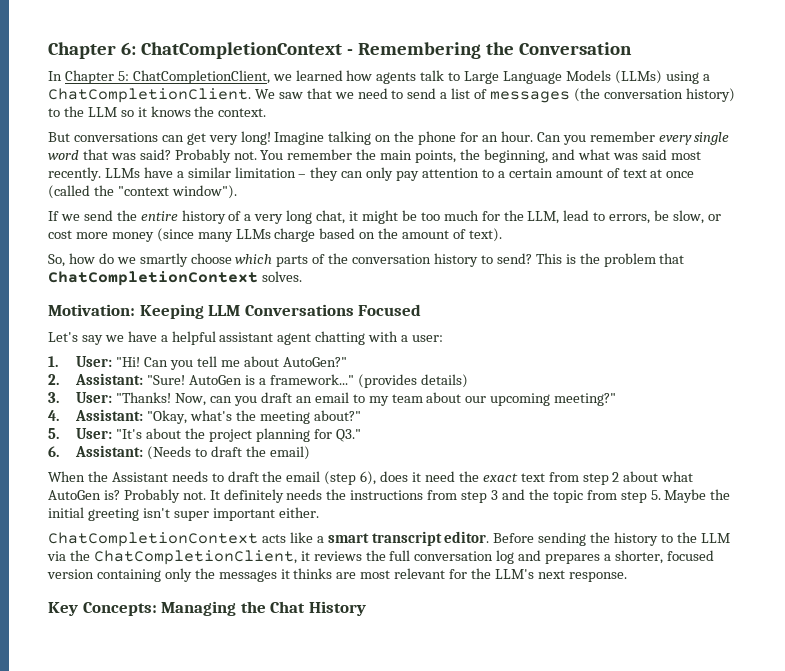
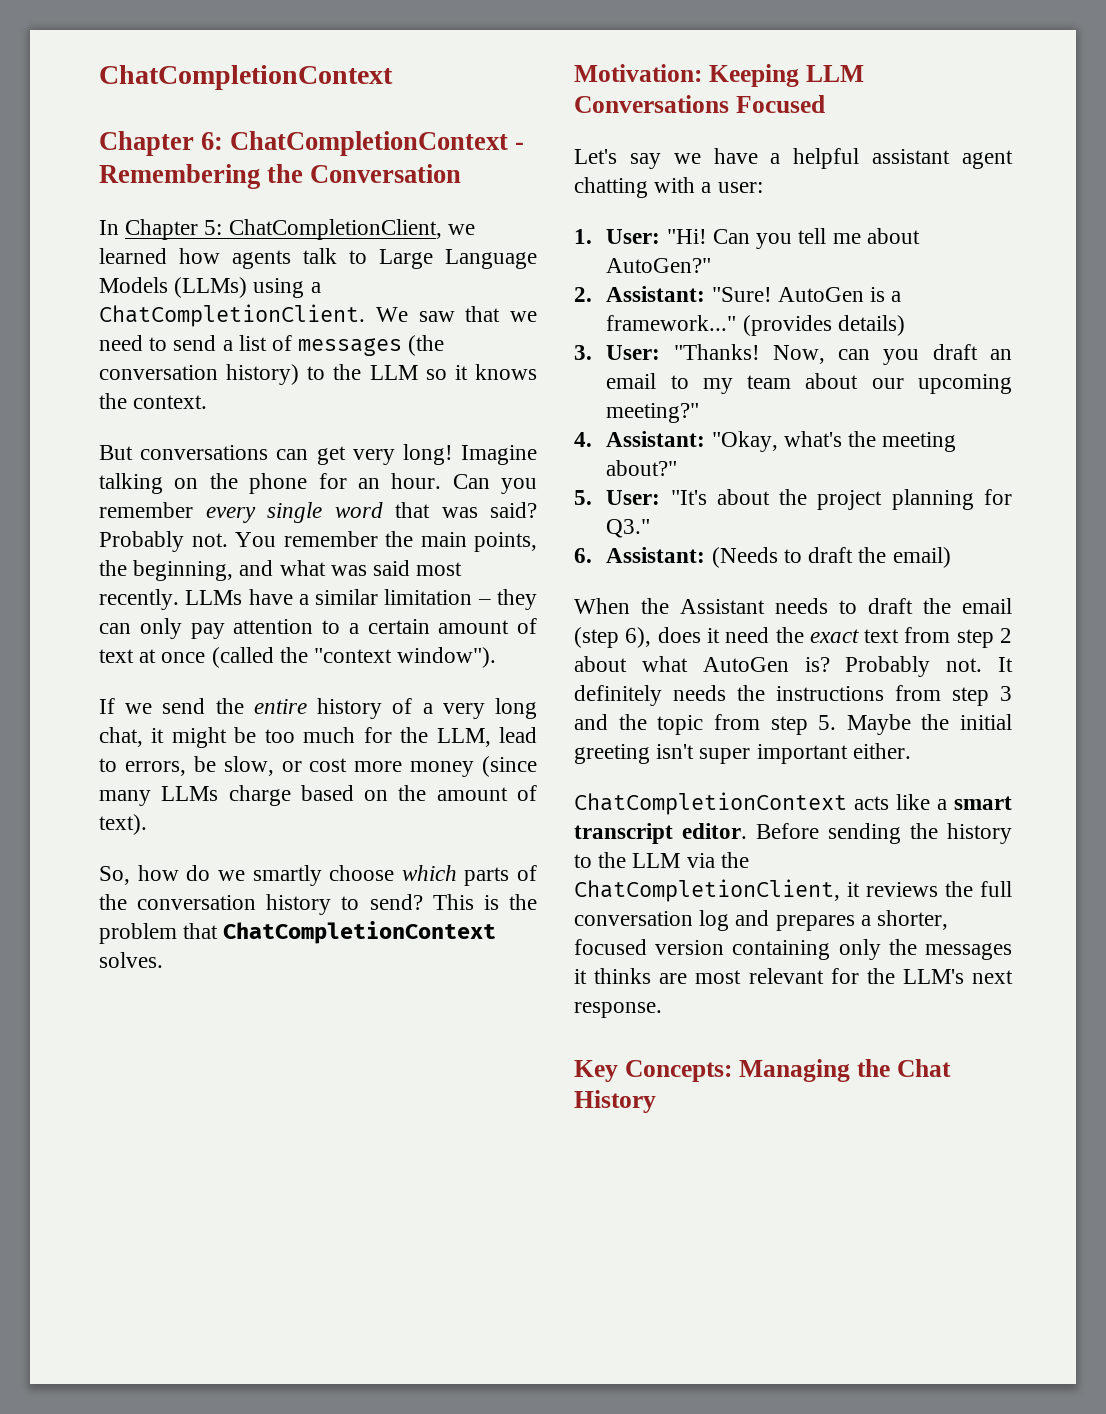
(48, 50) none -> [99,65,393,90] ChatCompletionContext //

